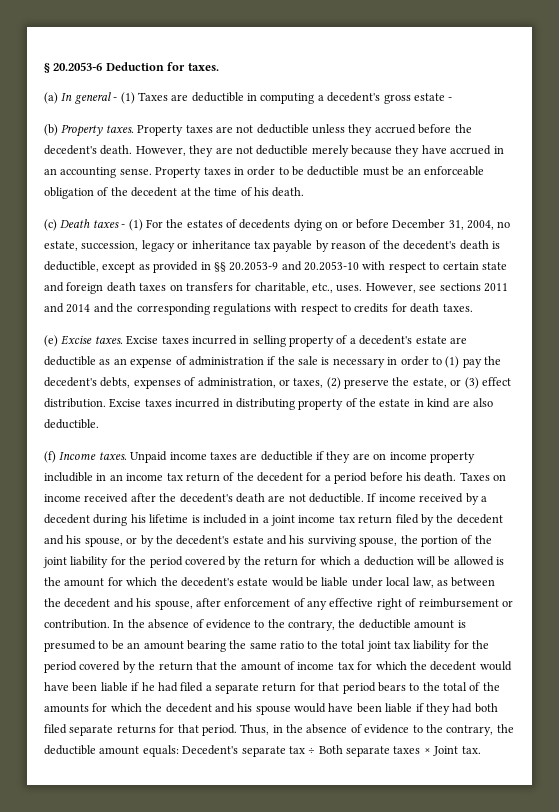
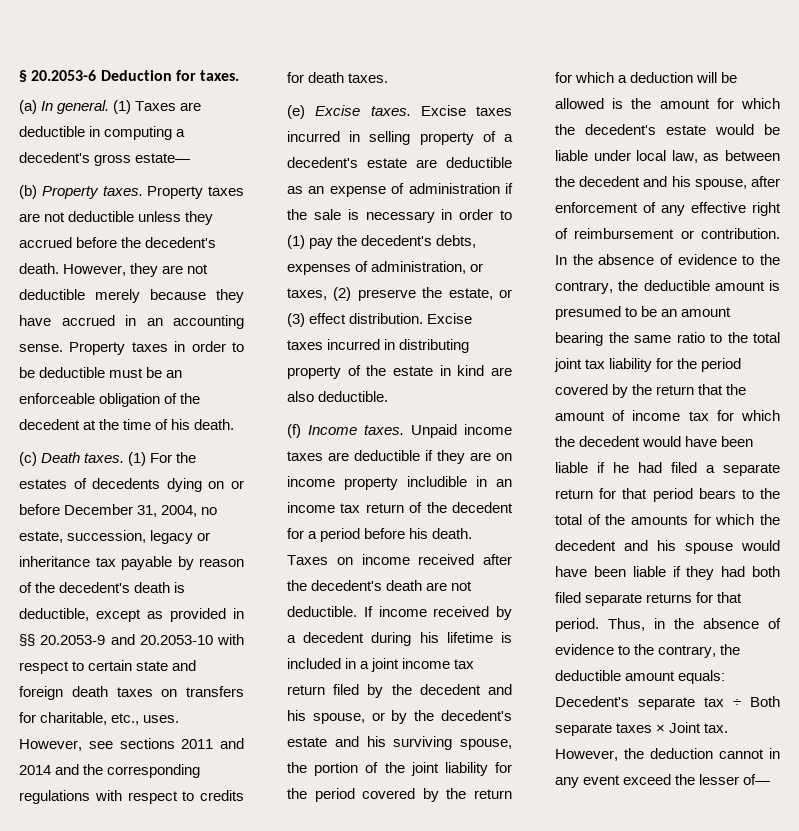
[74,92,118,104] general - -> [57,100,110,114] general.
[413,93,453,101] estate - -> [135,153,191,163] estate—
[92,220,126,228] taxes - -> [84,453,125,463] taxes.
(481, 750) none -> [555,748,780,761] [555,774,771,788] However, the deduction cannot in any event exceed the lesser of—

